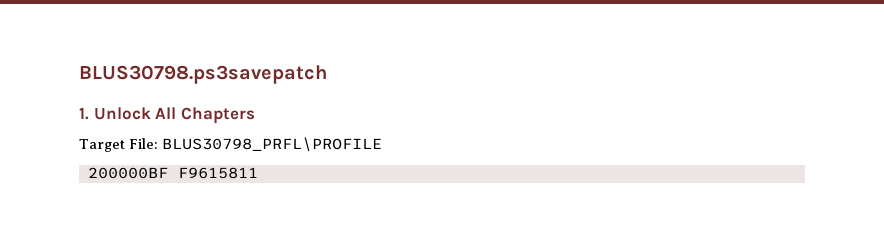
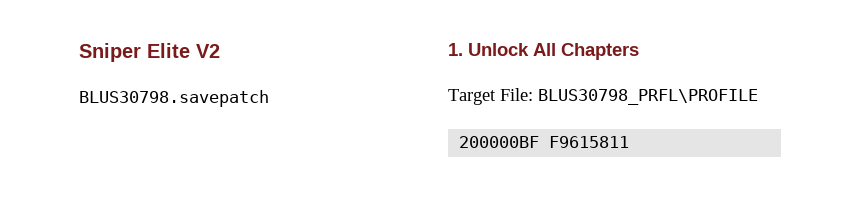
[79,65,327,84] BLUS30798.ps3savepatch -> [79,43,220,62] [79,90,269,107] Sniper Elite V2 // BLUS30798.savepatch

